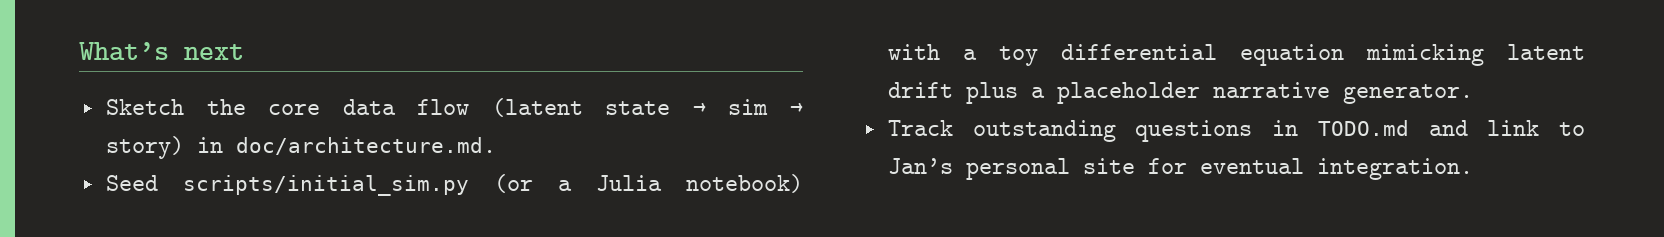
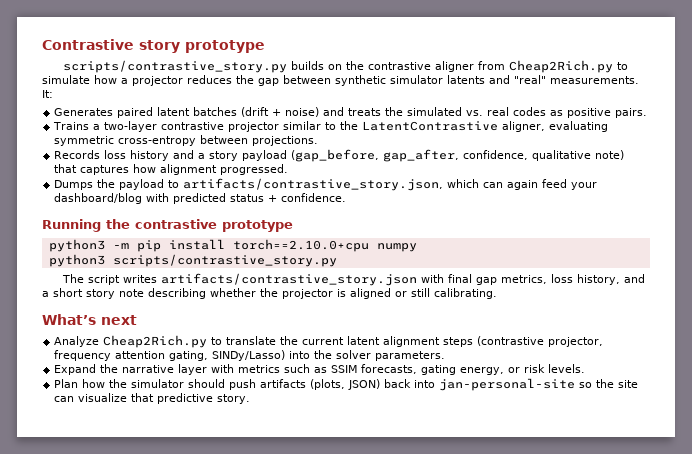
[79,42,244,61] [105,98,804,117] [105,136,496,159] [105,174,803,196] [887,44,1585,66] [887,82,1473,104] [887,120,1585,142] [887,158,1473,180] What’s next // Sketch the core data flow (latent state → sim → story) in doc/architecture.md. // Seed scripts/initial_sim.py (or a Julia notebook) with a toy differential equation mimicking latent drift plus a placeholder narrative generator. // Track outstanding questions in TODO.md and link to Jan’s personal site for eventual integration. -> [42,39,265,53] [62,60,628,73] [42,75,639,86] [42,90,53,98] [54,107,648,118] [53,121,609,132] [54,135,319,146] [54,149,625,162] [54,164,289,175] [54,178,598,191] [54,193,347,204] [42,219,293,232] [48,239,417,252] [48,254,337,267] [61,273,645,286] [42,288,497,299] [42,314,137,325] [54,335,604,348] [54,350,446,361] [54,364,586,375] [54,378,639,391] [54,393,251,404] Contrastive story prototype // scripts/contrastive_story.py builds on the contrastive aligner from Cheap2Rich.py to simulate how a projector reduces the gap between synthetic simulator latents and "real" measurements. It: // Generates paired latent batches (drift + noise) and treats the simulated vs. real codes as positive pairs. // Trains a two-layer contrastive projector similar to the LatentContrastive aligner, evaluating symmetric cross-entropy between projections. // Records loss history and a story payload (gap_before, gap_after, confidence, qualitative note) that captures how alignment progressed. // Dumps the payload to artifacts/contrastive_story.json, which can again feed your dashboard/blog with predicted status + confidence. // Running the contrastive prototype // python3 -m pip install torch==2.10.0+cpu numpy // python3 scripts/contrastive_story.py // The script writes artifacts/contrastive_story.json with final gap metrics, loss history, and a short story note describing whether the projector is aligned or still calibrating. // What’s next // Analyze Cheap2Rich.py to translate the current latent alignment steps (contrastive projector, frequency attention gating, SINDy/Lasso) into the solver parameters. // Expand the narrative layer with metrics such as SSIM forecasts, gating energy, or risk levels. // Plan how the simulator should push artifacts (plots, JSON) back into jan-personal-site so the site can visualize that predictive story.

